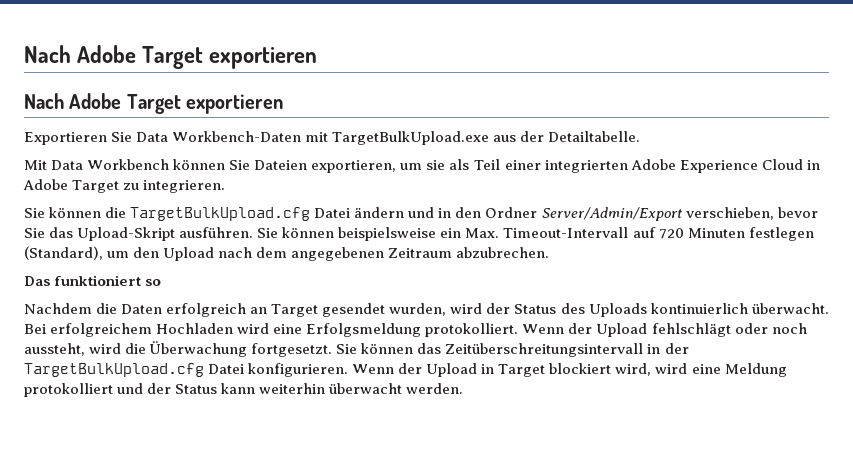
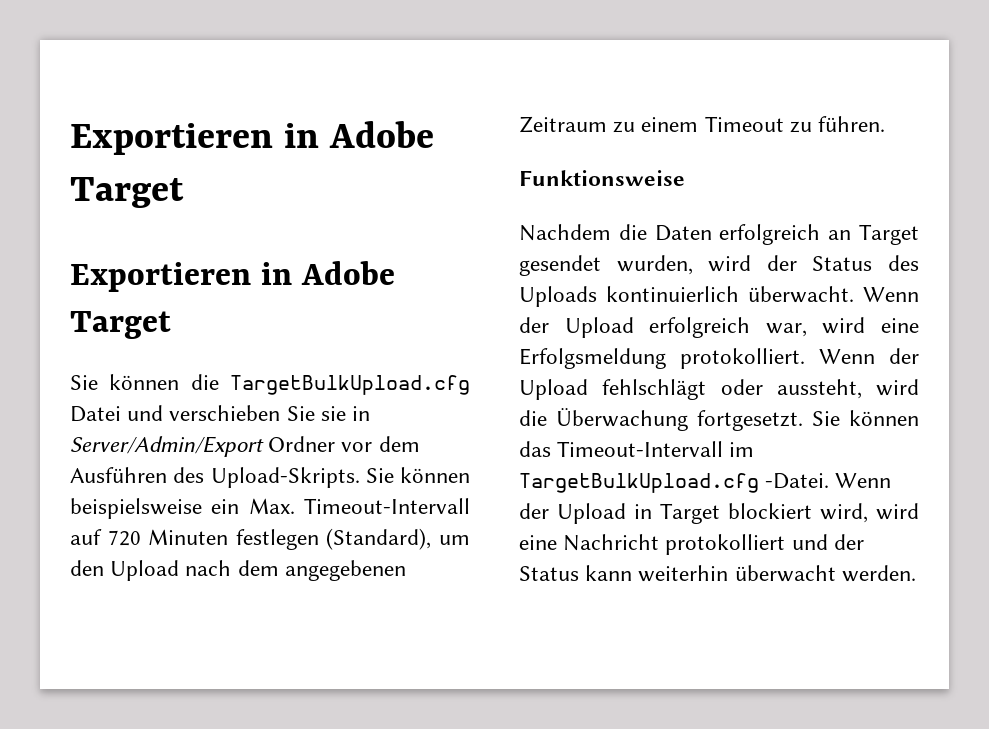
[24,45,318,69] [24,93,284,114] [24,131,641,145] [24,159,820,173] [23,179,226,193] Nach Adobe Target exportieren // Nach Adobe Target exportieren // Exportieren Sie Data Workbench-Daten mit TargetBulkUpload.exe aus der Detailtabelle. // Mit Data Workbench können Sie Dateien exportieren, um sie als Teil einer integrierten Adobe Experience Cloud in Adobe Target zu integrieren. -> [70,121,435,155] [70,177,184,208] [70,261,395,292] [70,311,171,339] Exportieren in Adobe Target // Exportieren in Adobe Target
[354,207,818,221] [24,227,254,241] ändern und in den Ordner Server/Admin/Export verschieben, bevor Sie das Upload-Skript ausführen. -> [127,405,371,421] [70,436,420,457] [70,467,360,488] und verschieben Sie sie in Server/Admin/Export Ordner vor dem Ausführen des Upload-Skripts.
[456,247,550,258] [24,275,162,286] abzubrechen. // Das funktioniert so -> [613,116,886,133] [519,170,685,186] zu einem Timeout zu führen. // Funktionsweise
[24,323,234,337] Bei erfolgreichem Hochladen -> [863,287,919,302] [519,317,807,338] Wenn der Upload erfolgreich war,
[771,323,807,334] noch -> (763, 387) none
[445,343,689,357] [24,363,349,377] Zeitüberschreitungsintervall in der TargetBulkUpload.cfg Datei konfigurieren. -> [557,441,755,457] [519,473,830,493] Timeout-Intervall im TargetBulkUpload.cfg -Datei.
[724,363,787,377] Meldung -> [563,534,660,551] Nachricht

